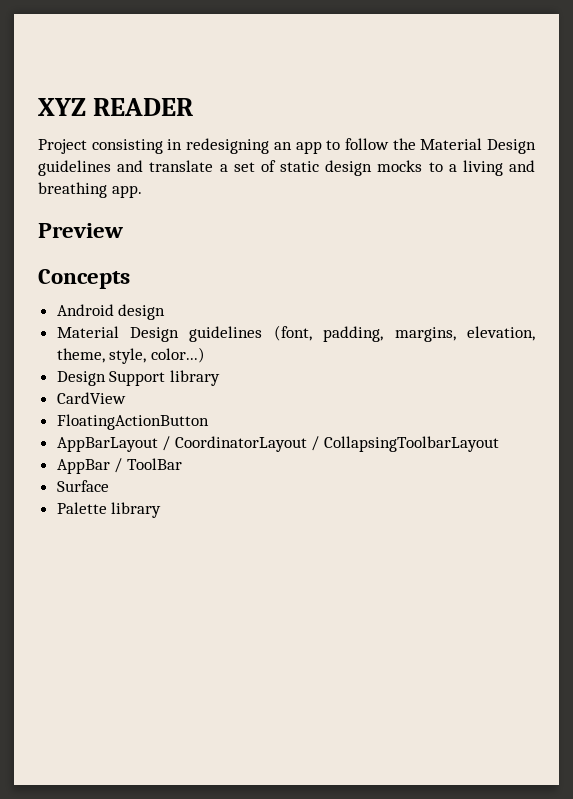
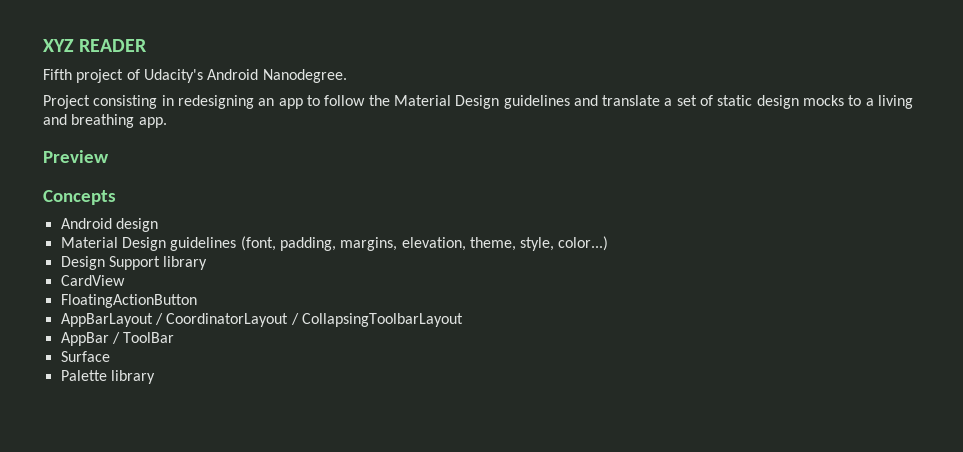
(195, 107) none -> [43,69,347,83] // Fifth project of Udacity's Android Nanodegree.

